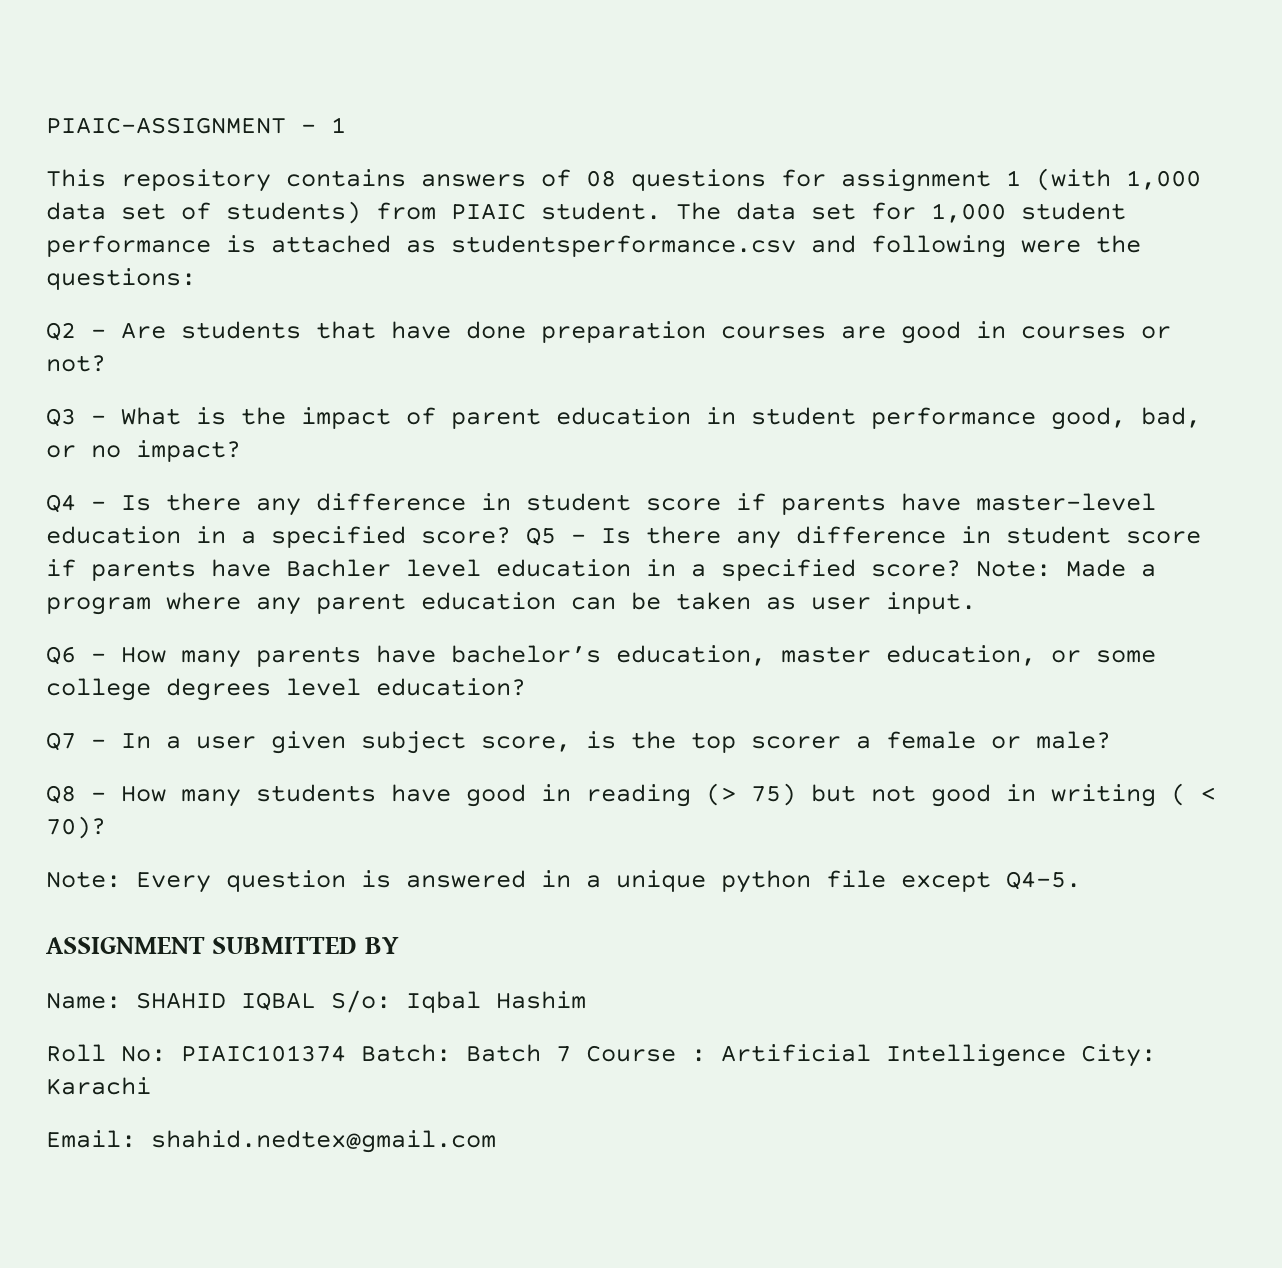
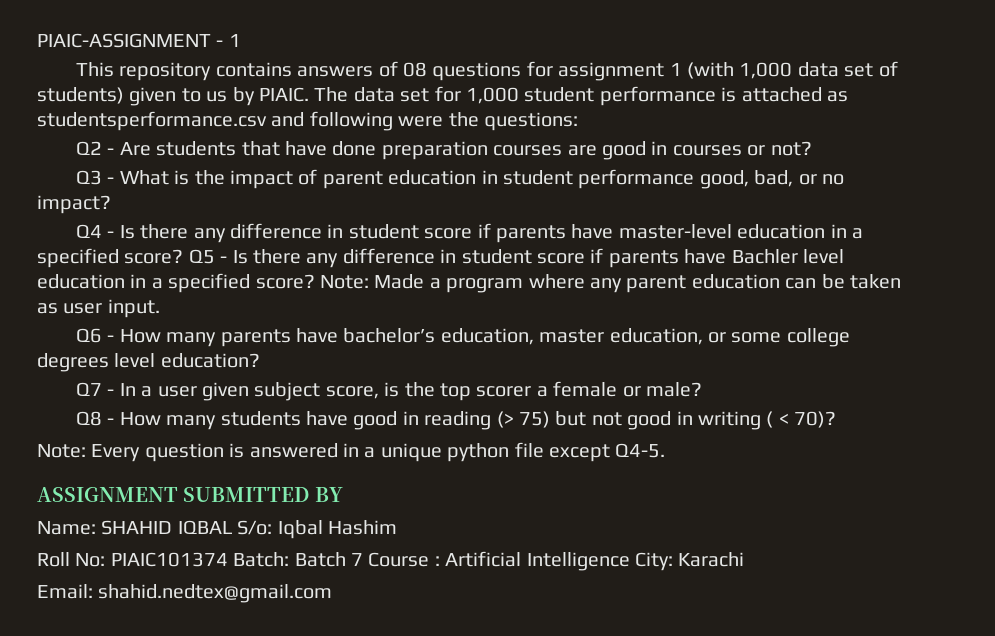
[376,202,661,220] from PIAIC student. -> [129,87,309,106] given to us by PIAIC.

